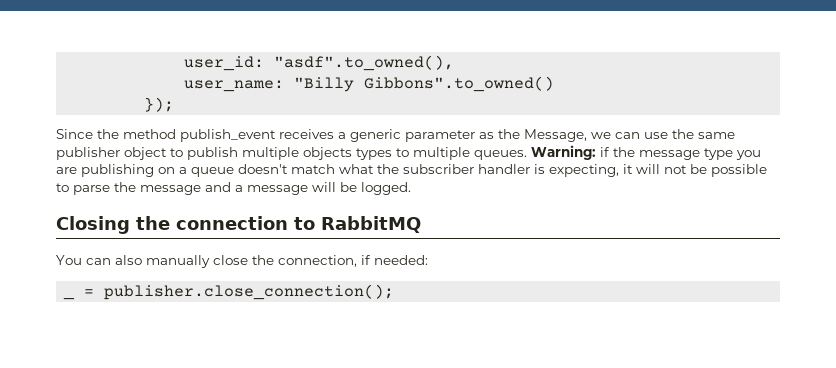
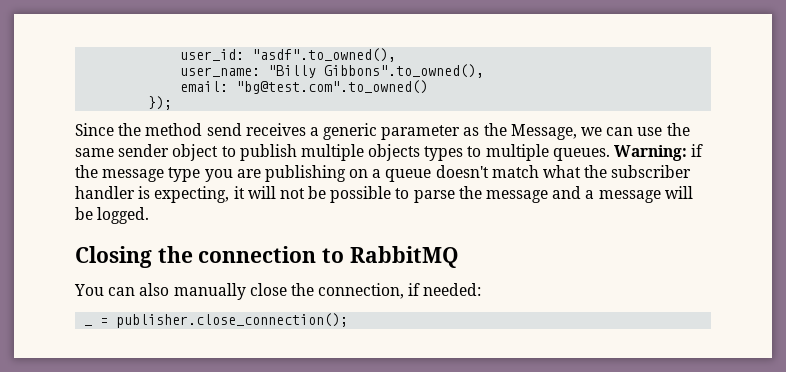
[364,76,555,92] Gibbons".to_owned() -> [324,64,485,78] [180,80,429,94] Gibbons".to_owned(), // email: "bg@test.com".to_owned()
[180,129,276,142] publish_event -> [206,123,242,136] send
[56,147,120,160] publisher -> [118,144,170,157] sender

